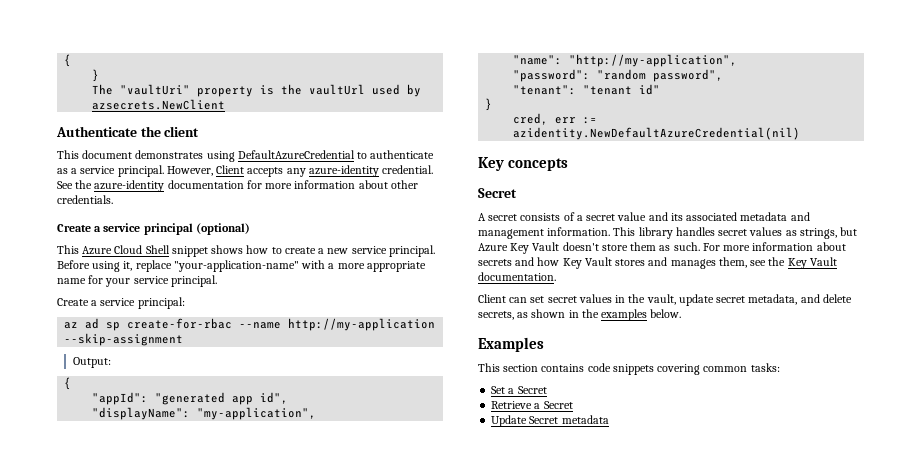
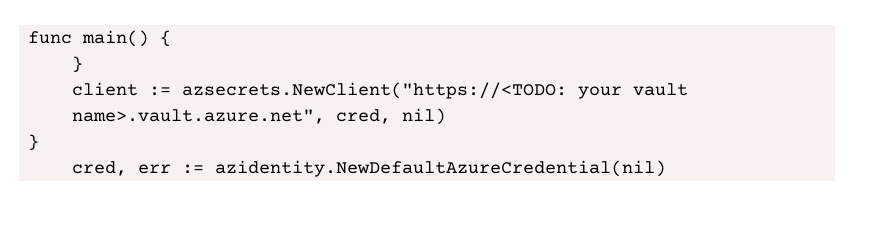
(64, 60) none -> [28,30,149,47] func main()
[92,84,422,97] [92,99,226,110] [56,126,200,137] [57,150,435,162] [57,165,434,177] [57,180,418,192] [57,195,113,204] [57,223,250,235] [57,245,435,257] [57,260,426,272] [57,275,217,287] [57,297,185,309] [64,318,436,331] [64,333,184,346] [72,357,111,368] [64,377,72,390] [92,392,289,405] [92,407,317,420] [513,54,738,67] [513,69,724,82] [513,84,661,95] The "vaultUri" property is the vaultUrl used by azsecrets.NewClient // Authenticate the client // This document demonstrates using DefaultAzureCredential to authenticate as a service principal. However, Client accepts any azure-identity credential. See the azure-identity documentation for more information about other credentials. // Create a service principal (optional) // This Azure Cloud Shell snippet shows how to create a new service principal. Before using it, replace "your-application-name" with a more appropriate name for your service principal. // Create a service principal: // az ad sp create-for-rbac --name http://my-application --skip-assignment // Output: // { // "appId": "generated app id", // "displayName": "my-application", // "name": "http://my-application", // "password": "random password", // "tenant": "tenant id" -> [72,82,688,99] [72,108,446,125] client := azsecrets.NewClient("https://<TODO: your vault name>.vault.azure.net", cred, nil)
[478,157,569,171] [478,188,517,198] [478,212,810,221] [478,227,858,239] [478,242,846,254] [478,257,837,269] [478,272,556,281] [478,294,852,306] [478,309,682,321] [478,337,544,352] [478,363,780,375] [491,386,547,394] [491,401,573,409] [491,415,609,427] // Key concepts // Secret // A secret consists of a secret value and its associated metadata and management information. This library handles secret values as strings, but Azure Key Vault doesn't store them as such. For more information about secrets and how Key Vault stores and manages them, see the Key Vault documentation. // Client can set secret values in the vault, update secret metadata, and delete secrets, as shown in the examples below. // Examples // This section contains code snippets covering common tasks: // Set a Secret // Retrieve a Secret // Update Secret metadata -> (666, 168) none

